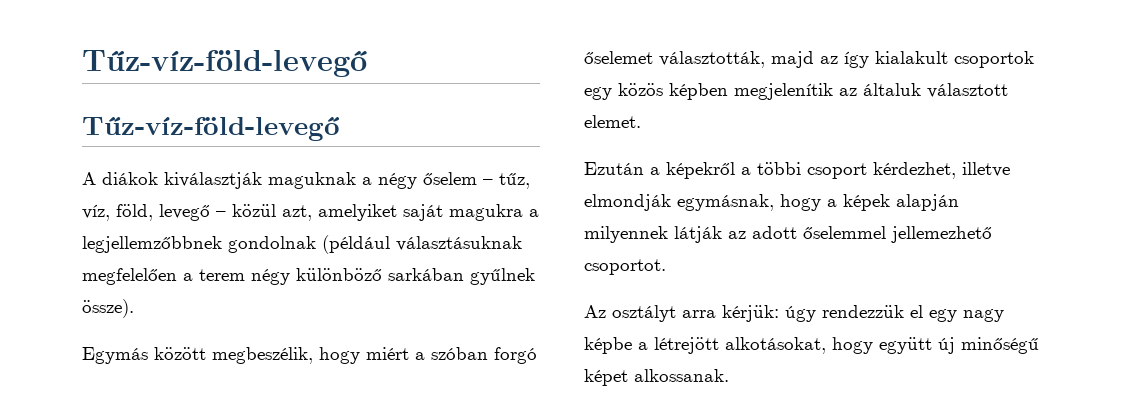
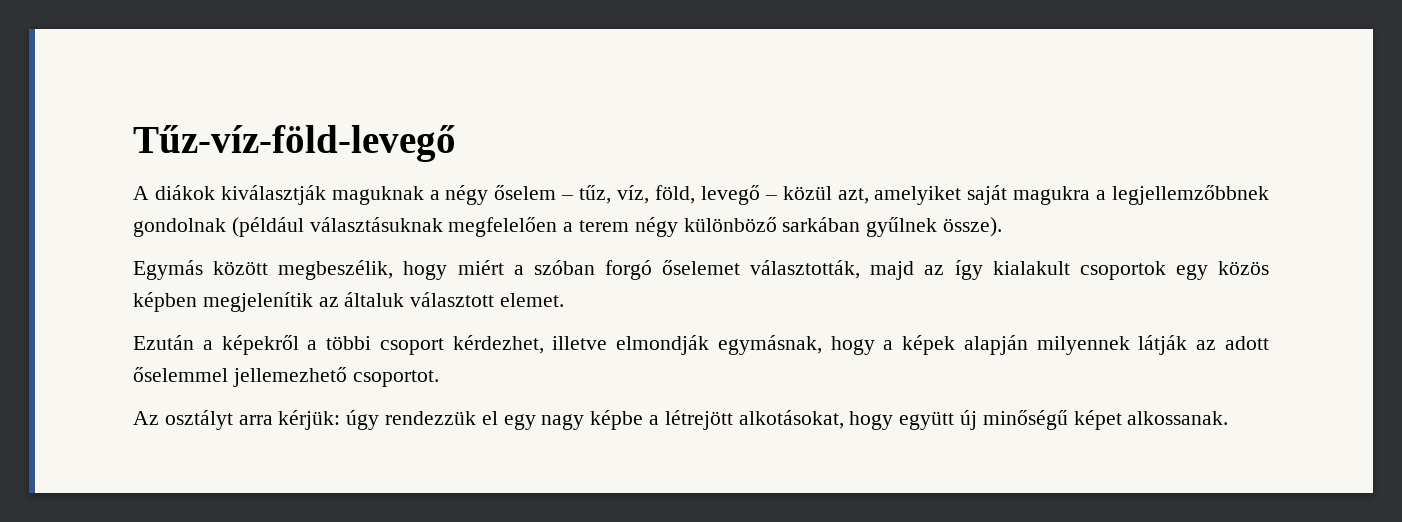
[82,50,367,77] [82,117,340,141] Tűz-víz-föld-levegő // Tűz-víz-föld-levegő -> [133,125,456,162] Tűz-víz-föld-levegő

